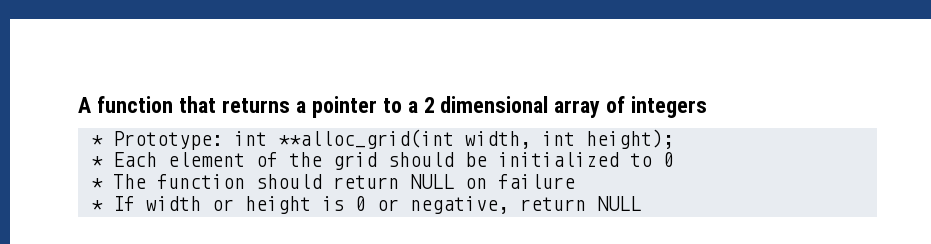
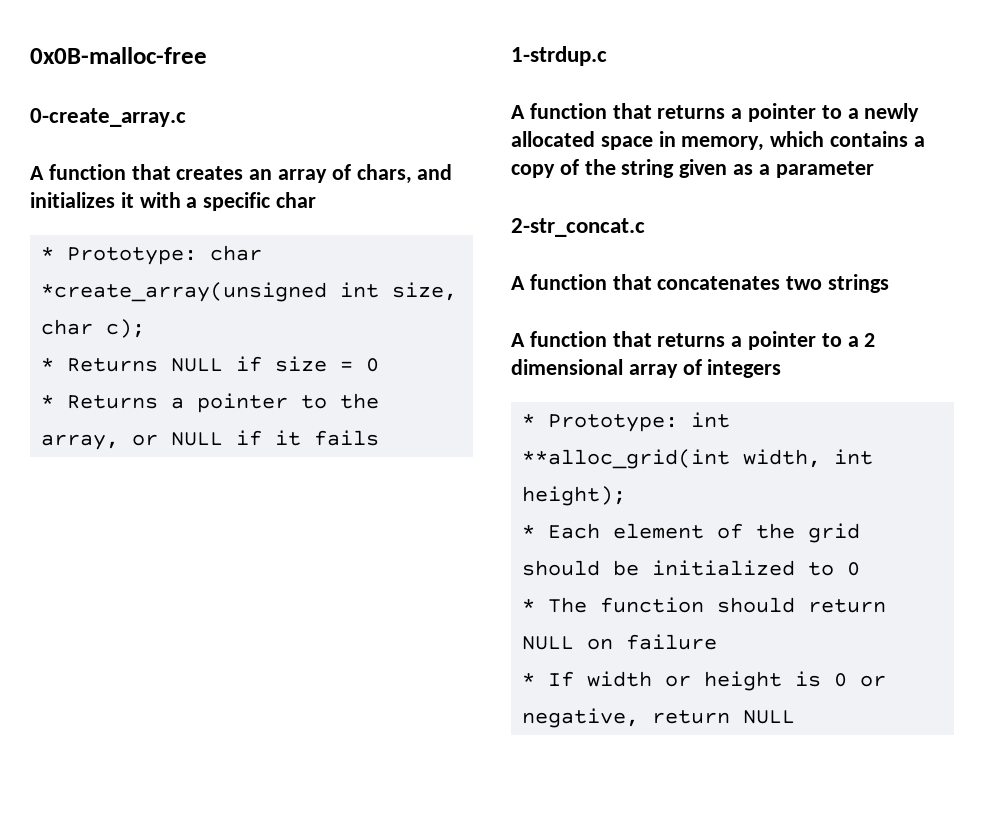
(78, 105) none -> [30,47,207,64] [30,108,186,127] [30,164,453,184] [30,192,317,211] [41,245,263,265] [41,282,458,302] [41,319,146,338] [41,356,380,372] [41,393,380,413] [41,430,380,450] [511,46,607,66] [511,103,920,122] [511,131,925,151] [511,159,874,178] [511,218,645,237] [511,274,890,293] 0x0B-malloc-free // 0-create_array.c // A function that creates an array of chars, and initializes it with a specific char // * Prototype: char *create_array(unsigned int size, char c); // * Returns NULL if size = 0 // * Returns a pointer to the array, or NULL if it fails // 1-strdup.c // A function that returns a pointer to a newly allocated space in memory, which contains a copy of the string given as a parameter // 2-str_concat.c // A function that concatenates two strings //

